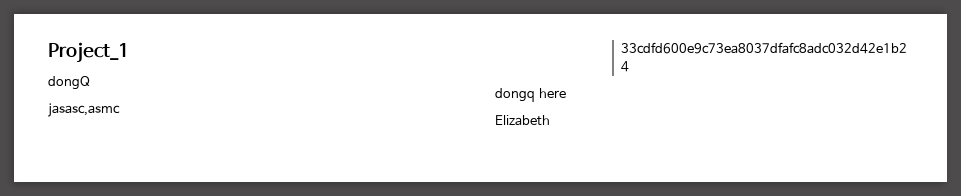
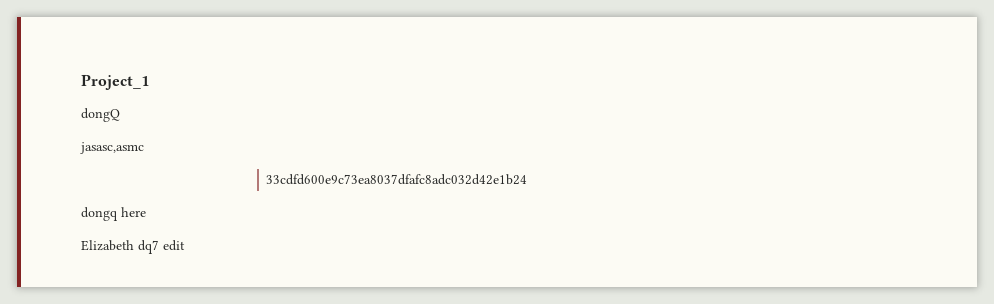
(550, 120) none -> [138,240,185,254] dq7 edit

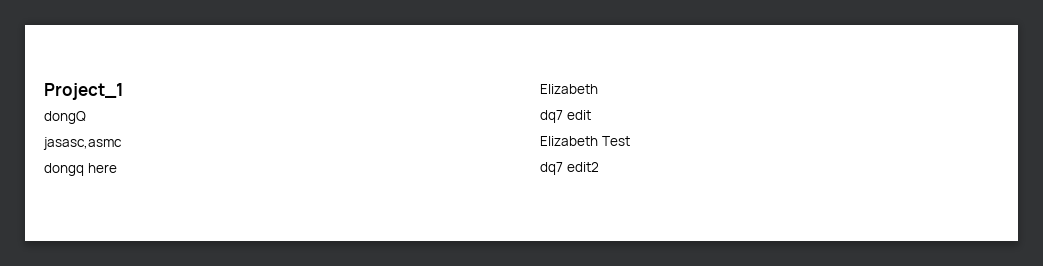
[266,174,528,185] // 33cdfd600e9c73ea8037dfafc8adc032d42e1b24 -> (122, 143) none
(134, 245) none -> (598, 89) //
(185, 245) none -> [540,136,630,146] [540,162,599,175] // Elizabeth Test // dq7 edit2

